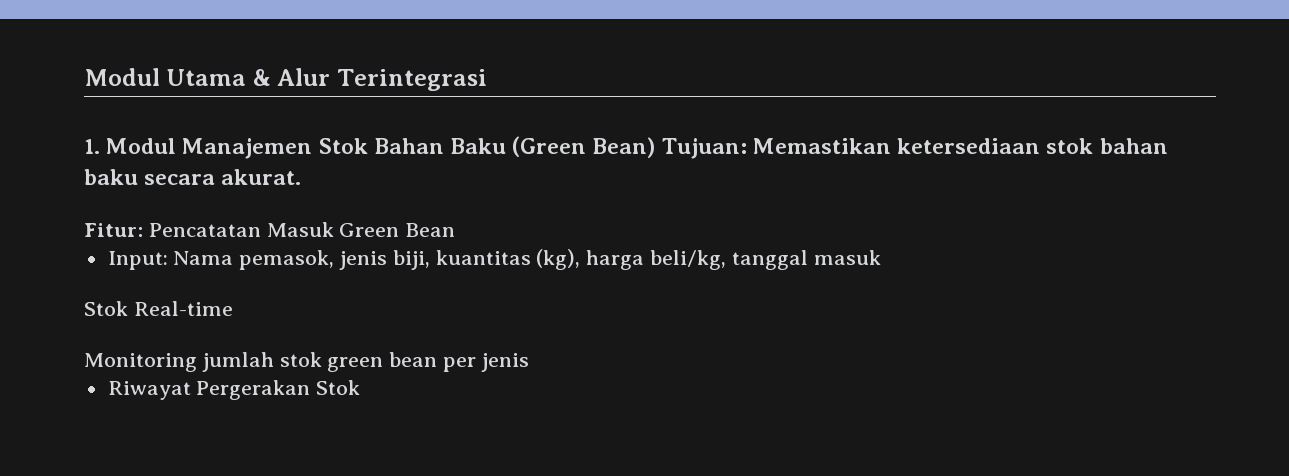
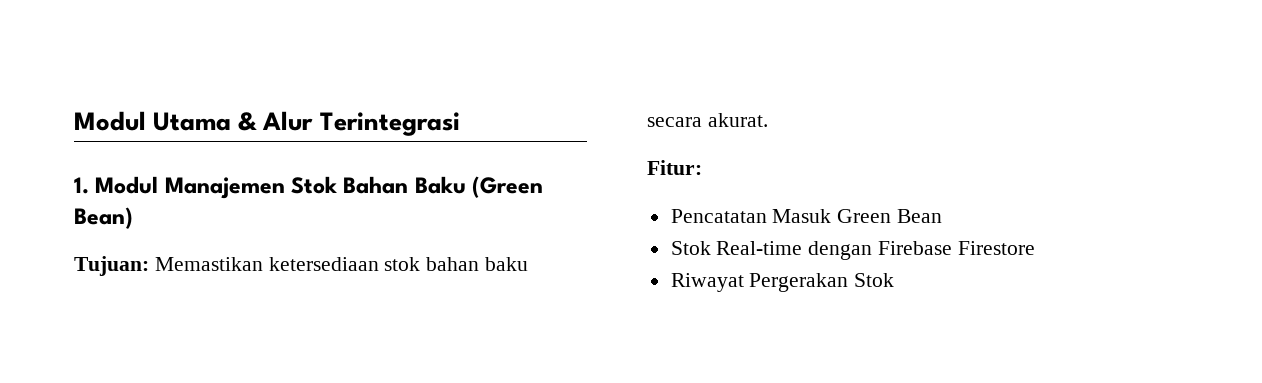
(656, 147) none -> (133, 218) //
(143, 230) none -> (702, 167) //
[107,249,881,270] [84,301,233,316] [84,352,529,372] Input: Nama pemasok, jenis biji, kuantitas (kg), harga beli/kg, tanggal masuk // Stok Real-time // Monitoring jumlah stok green bean per jenis -> [670,241,1035,260] Stok Real-time dengan Firebase Firestore

